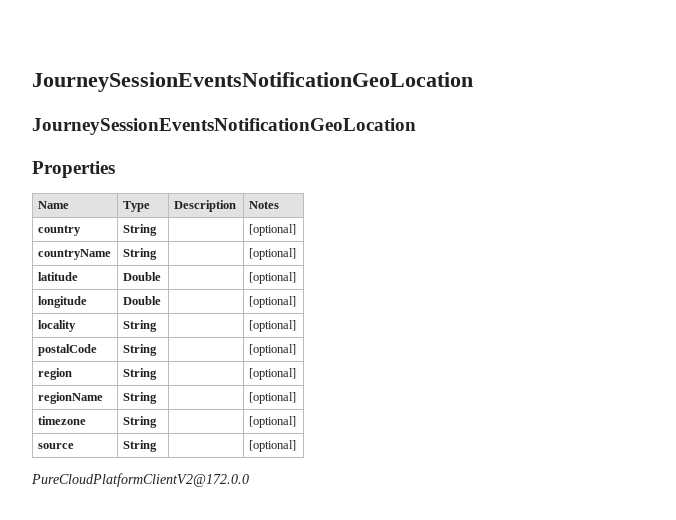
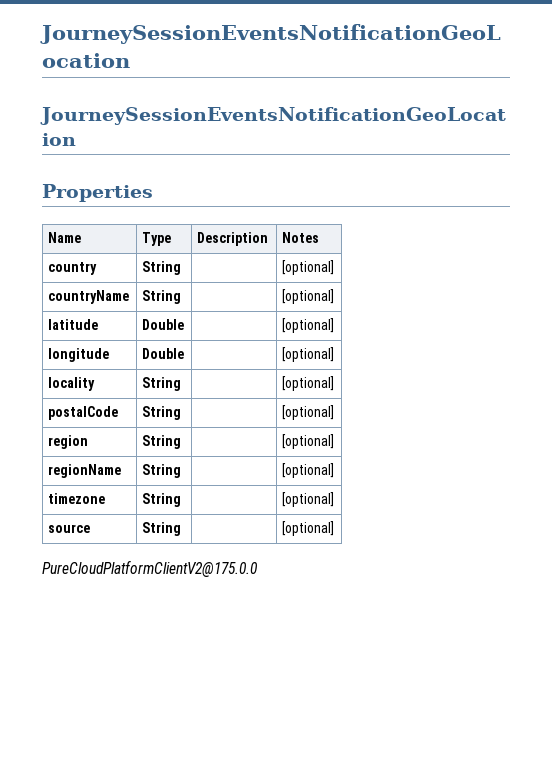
[31,473,249,487] PureCloudPlatformClientV2@172.0.0 -> [42,560,257,577] PureCloudPlatformClientV2@175.0.0

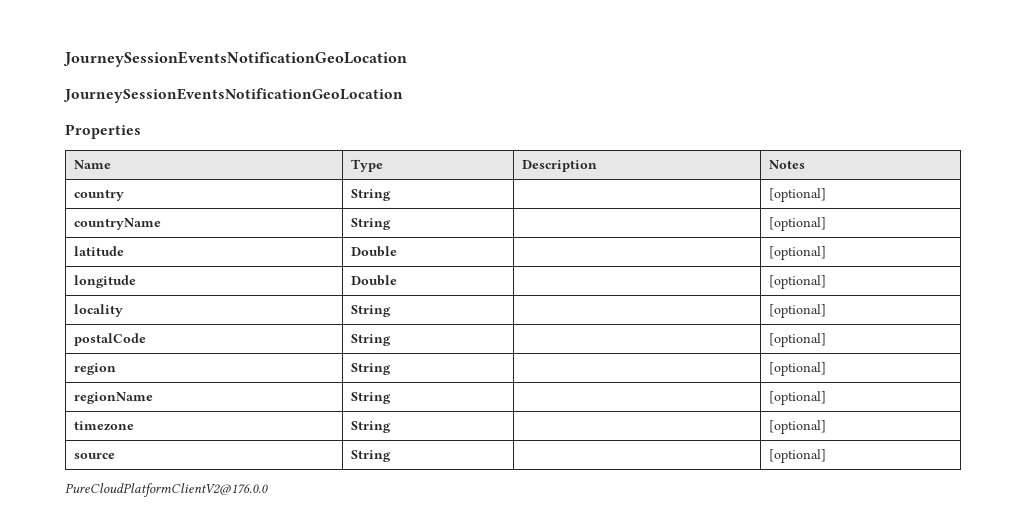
[42,560,257,577] PureCloudPlatformClientV2@175.0.0 -> [65,483,268,497] PureCloudPlatformClientV2@176.0.0

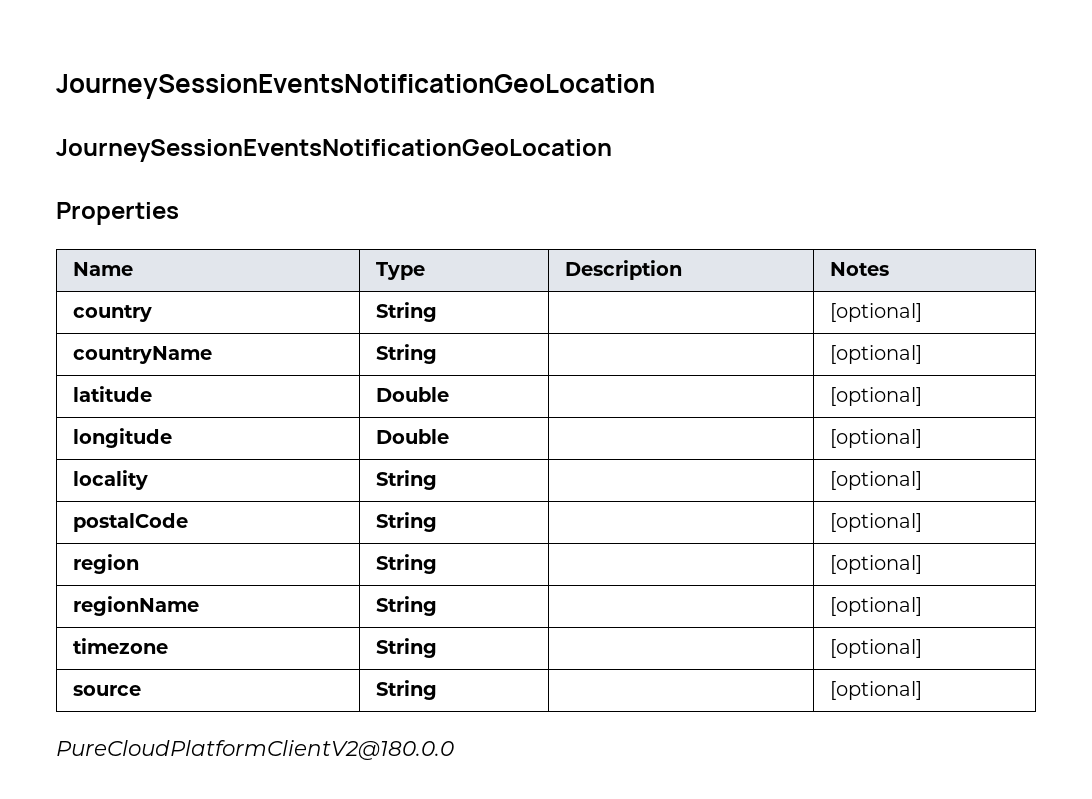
[65,483,268,497] PureCloudPlatformClientV2@176.0.0 -> [56,740,454,760] PureCloudPlatformClientV2@180.0.0

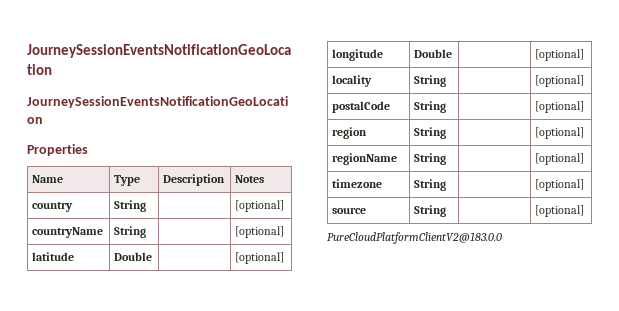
[56,740,454,760] PureCloudPlatformClientV2@180.0.0 -> [327,232,502,244] PureCloudPlatformClientV2@183.0.0

